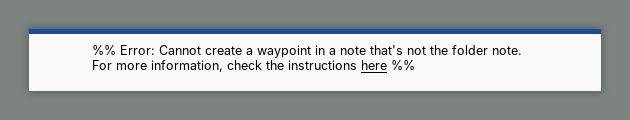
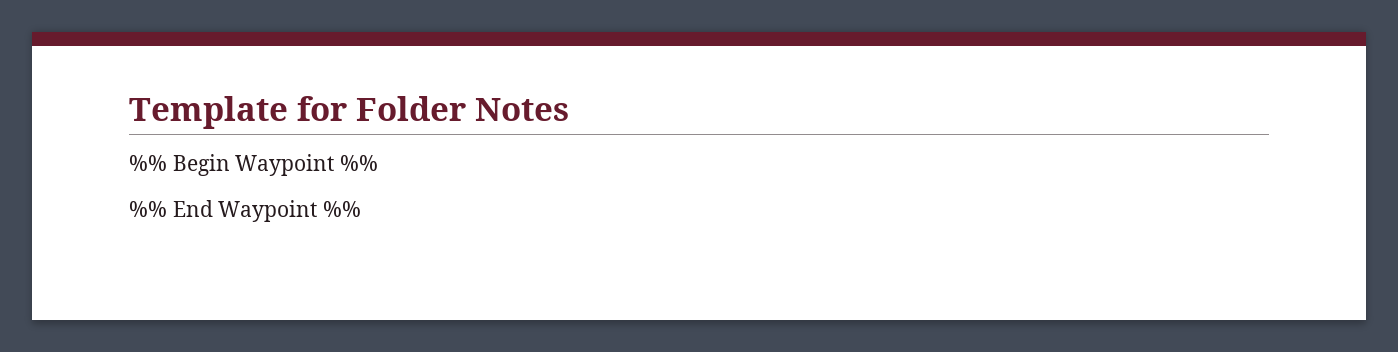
[92,45,522,58] [92,60,387,72] %% Error: Cannot create a waypoint in a note that's not the folder note. For more information, check the instructions here -> [129,96,569,129] [129,154,379,176] [129,200,318,222] Template for Folder Notes // %% Begin Waypoint %% // %% End Waypoint

